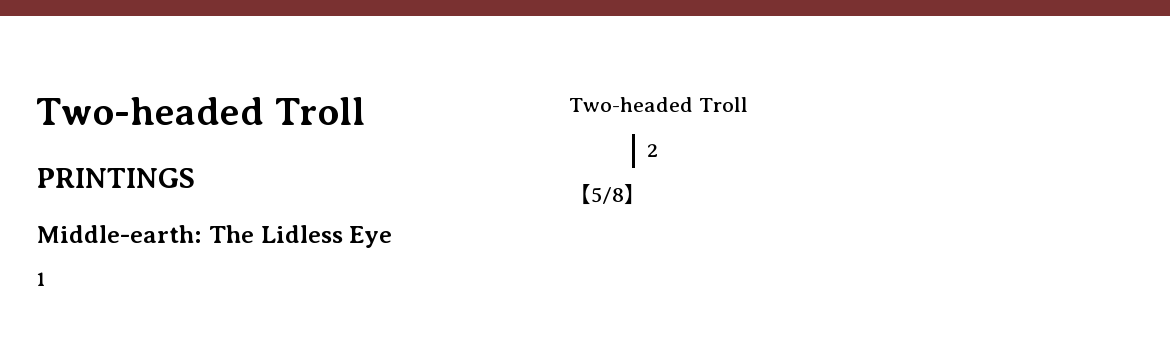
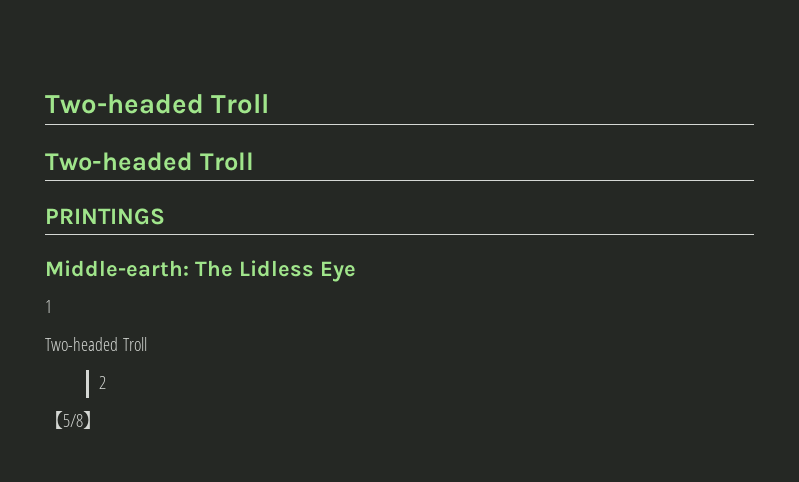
[36,97,366,125] Two-headed Troll -> [45,94,270,114] [45,152,254,171] Two-headed Troll // Two-headed Troll

